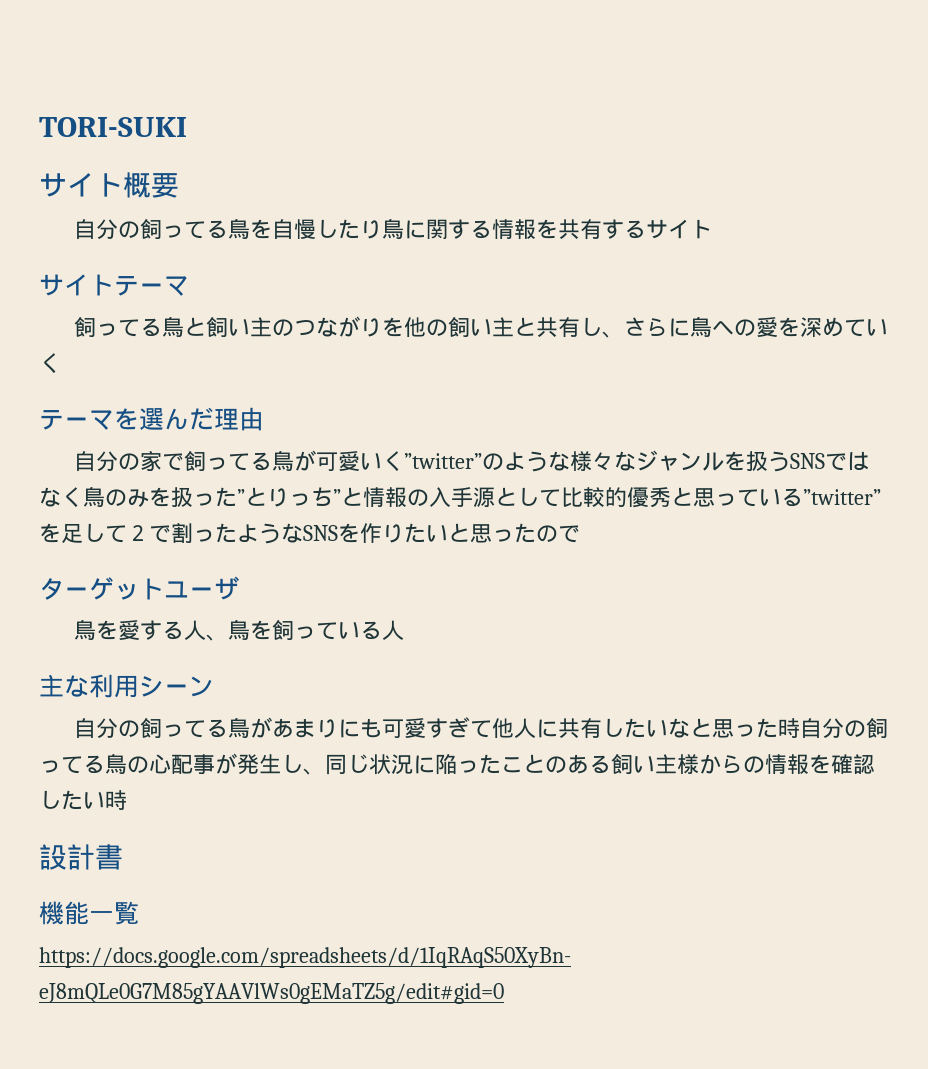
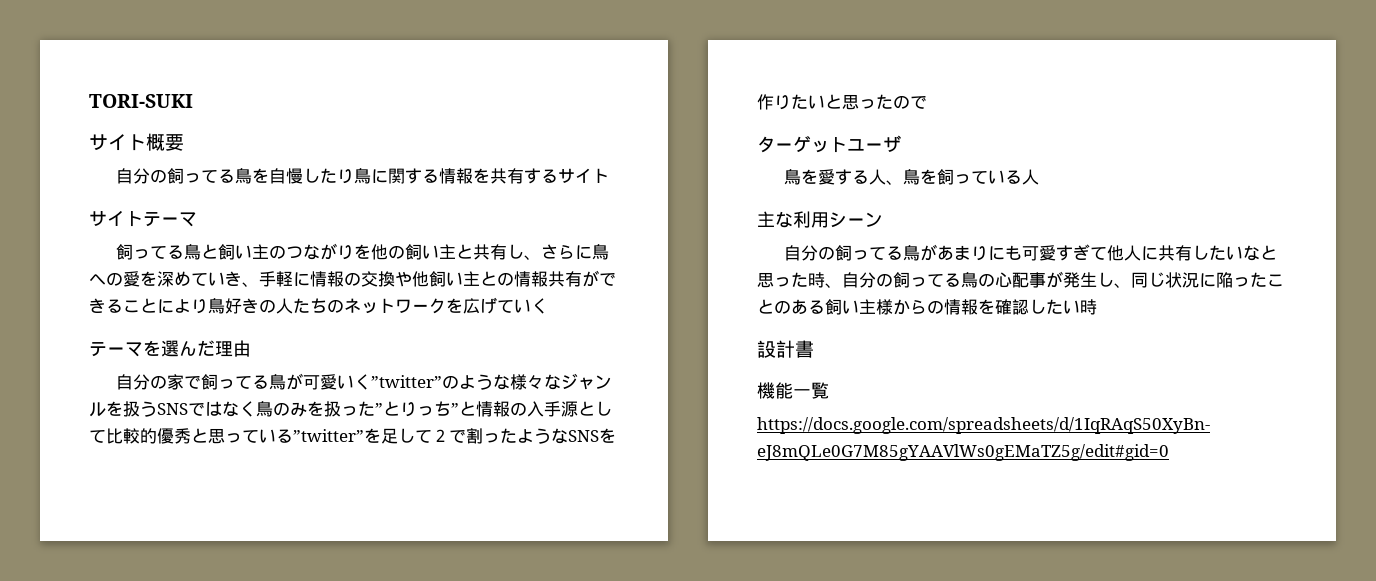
(889, 327) none -> [225,270,616,287] [89,297,531,314] き、手軽に情報の交換や他飼い主との情報共有ができることにより鳥好きの人たちのネットワークを広げてい
(801, 728) none -> [825,283,842,288] 、

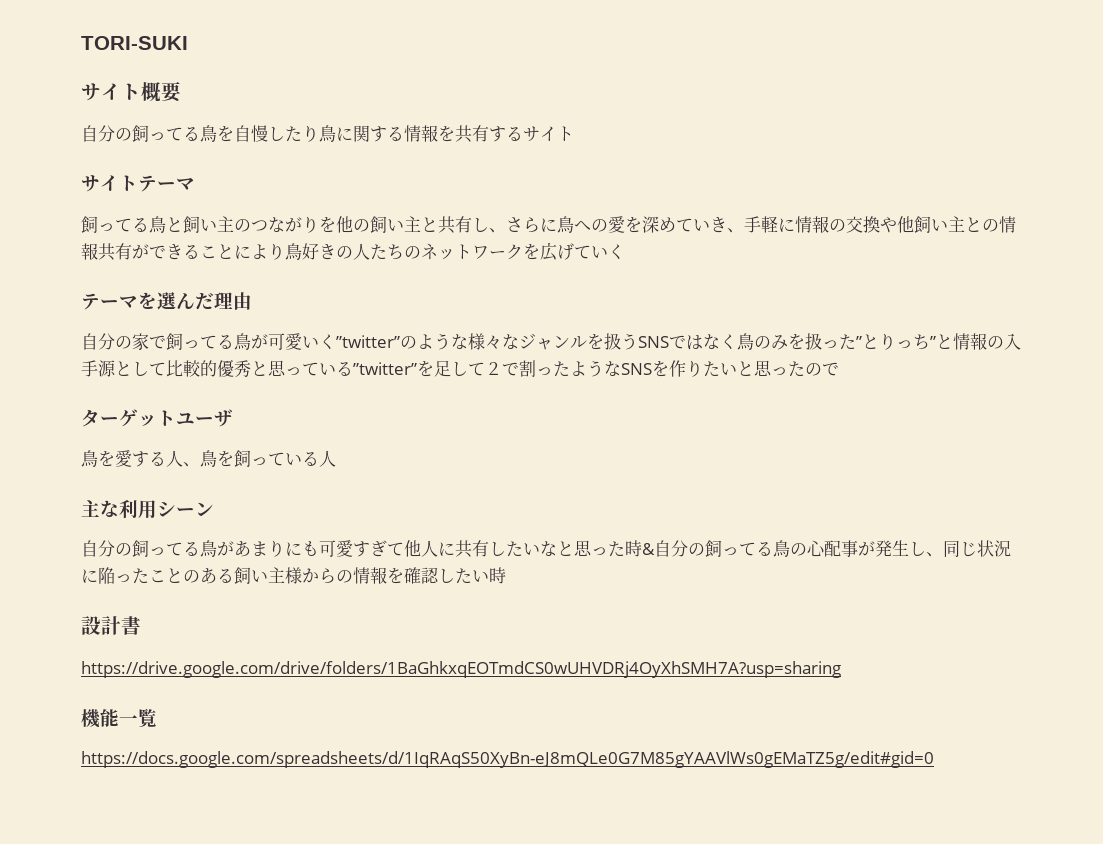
[825,283,842,288] 、 -> [642,543,655,555] &
(814, 349) none -> [81,661,841,678] // https://drive.google.com/drive/folders/1BaGhkxqEOTmdCS0wUHVDRj4OyXhSMH7A?usp=sharing

